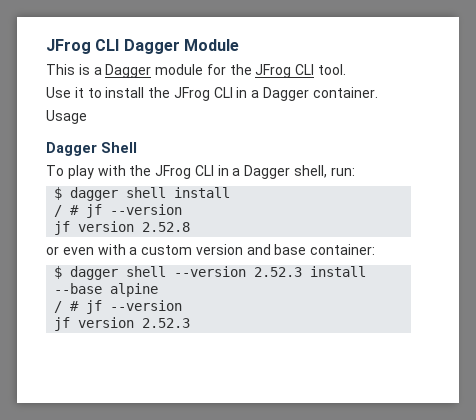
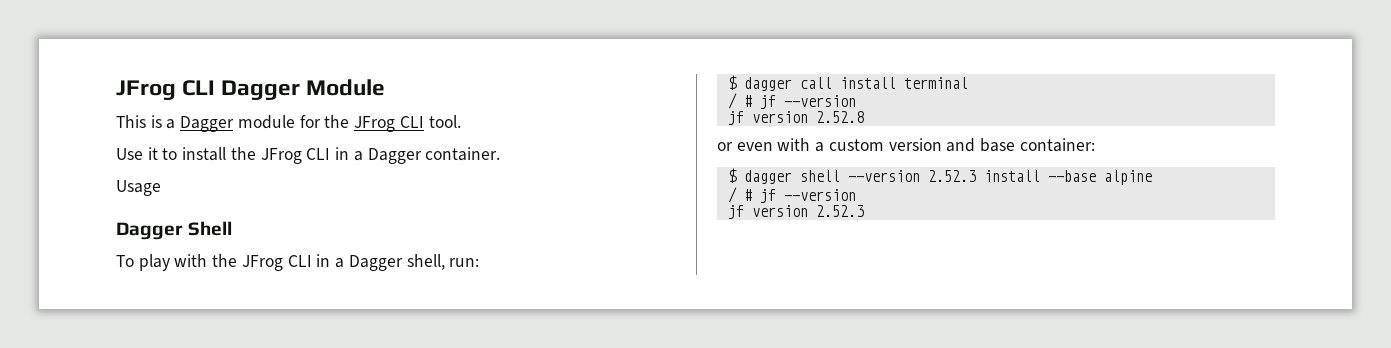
[126,187,231,198] shell install -> [799,77,968,89] call install terminal

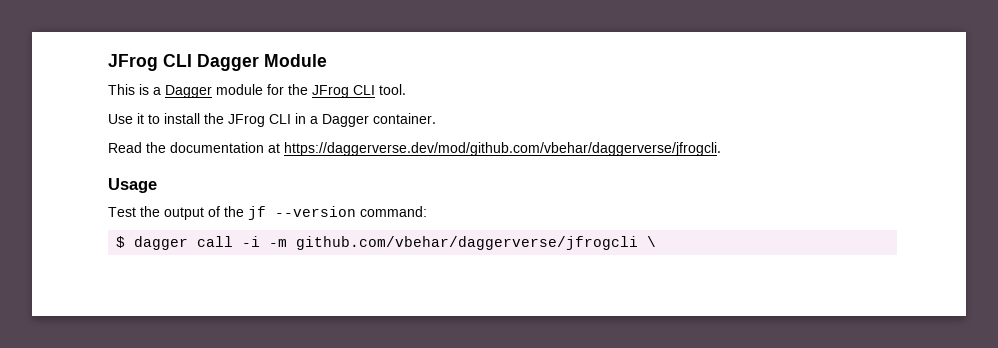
[116,180,161,196] [116,221,233,240] [116,254,480,271] [727,75,968,91] [727,93,856,109] [727,111,864,125] [717,138,1095,152] [727,168,1152,185] [727,187,856,203] [727,205,864,219] Usage // Dagger Shell // To play with the JFrog CLI in a Dagger shell, run: // $ dagger call install terminal // / # jf --version // jf version 2.52.8 // or even with a custom version and base container: // $ dagger shell --version 2.52.3 install --base alpine // / # jf --version // jf version 2.52.3 -> [108,142,721,156] [108,178,157,193] [108,206,427,220] [116,236,657,250] Read the documentation at https://daggerverse.dev/mod/github.com/vbehar/daggerverse/jfrogcli. // Usage // Test the output of the jf --version command: // $ dagger call -i -m github.com/vbehar/daggerverse/jfrogcli \

